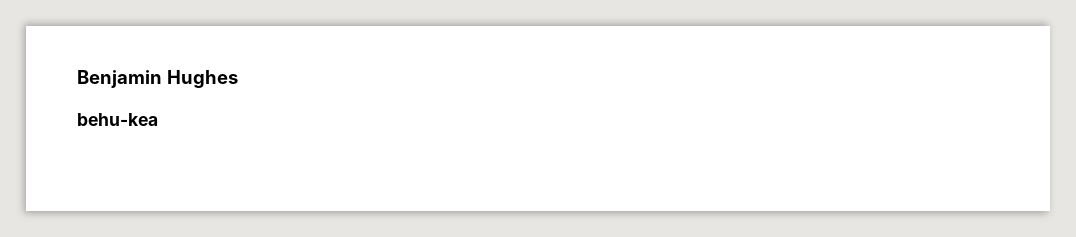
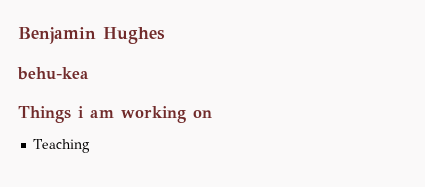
(158, 119) none -> [18,106,212,123] [33,139,91,153] // Things i am working on // Teaching

